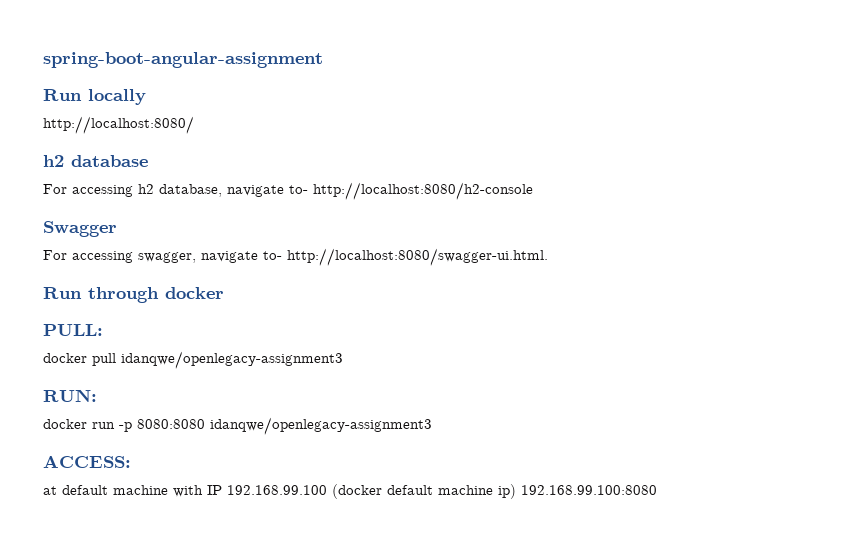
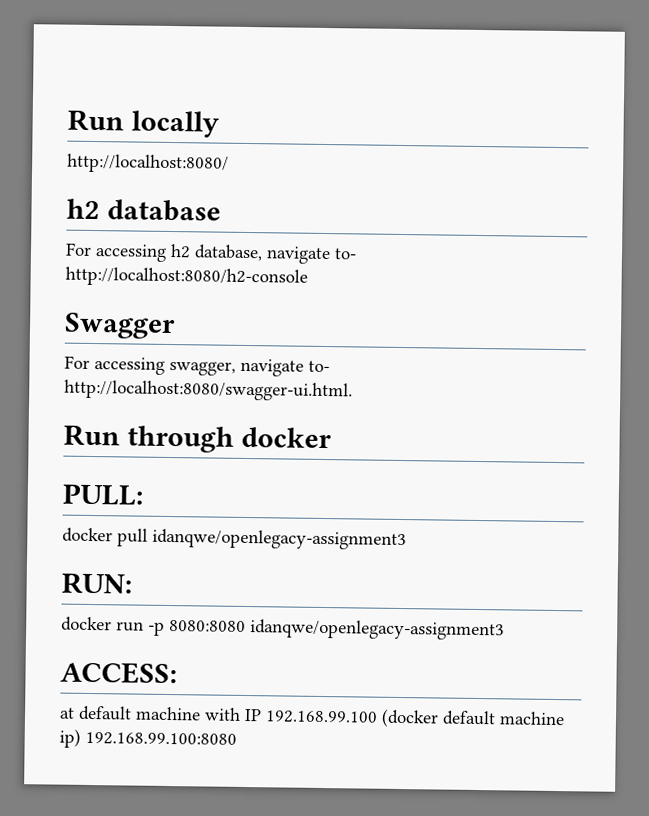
[43,52,323,68] spring-boot-angular-assignment // -> (67, 120) none

